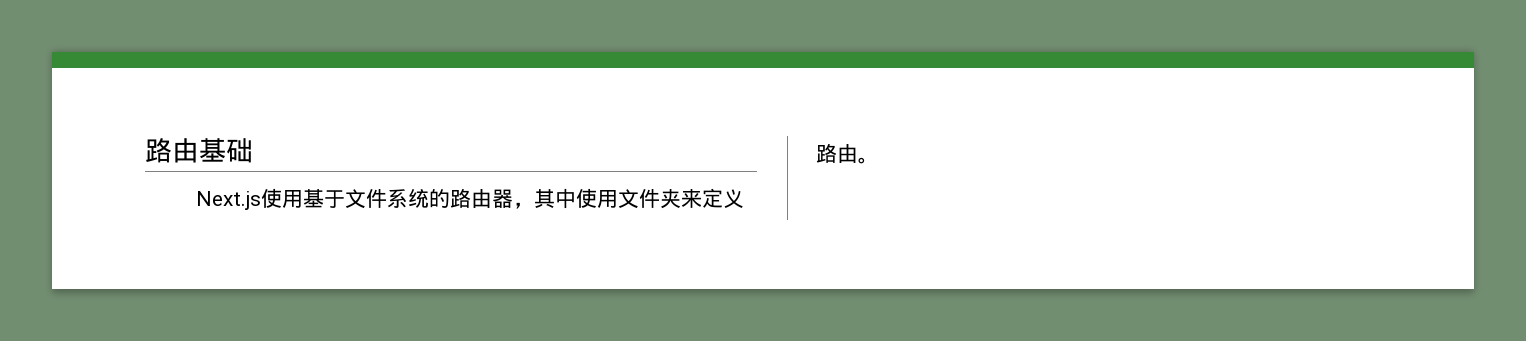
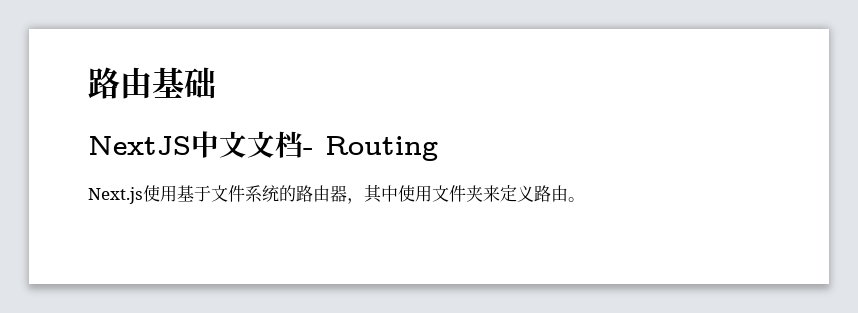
(253, 150) none -> [88,131,438,161] // NextJS中文文档- Routing

